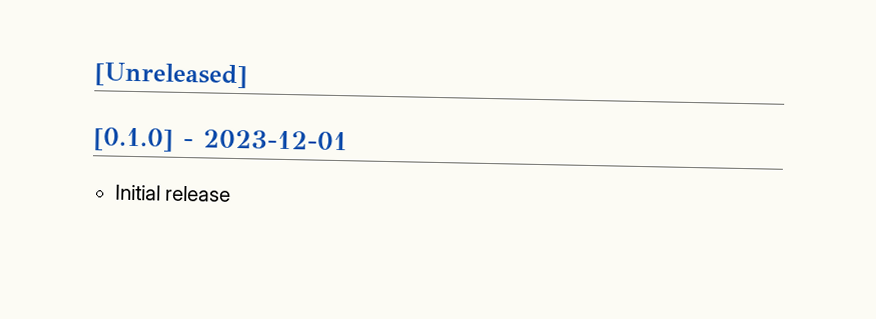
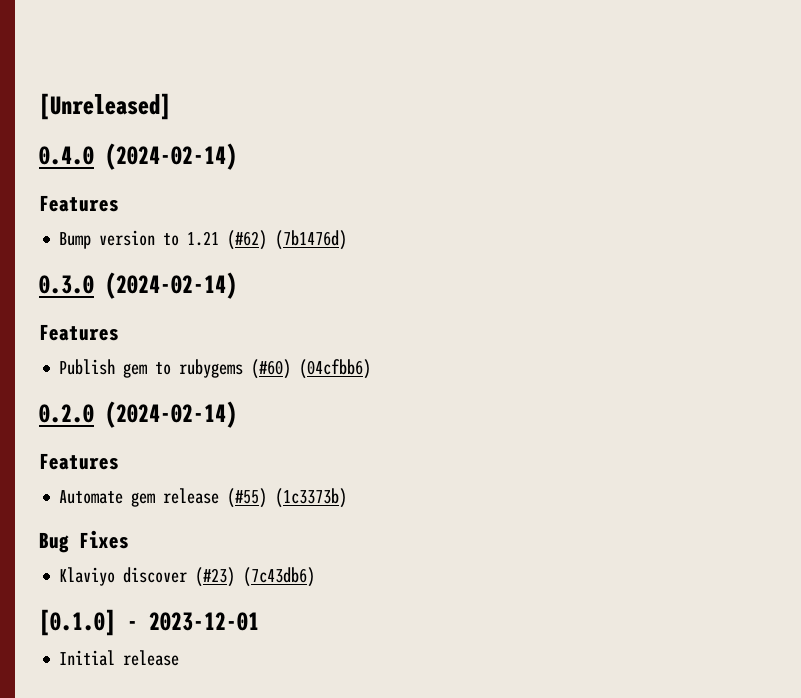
(248, 75) none -> [39,143,237,170] [39,195,119,212] [59,230,348,250] [39,272,237,299] [39,324,119,341] [59,359,372,379] [39,401,237,428] [39,453,119,470] [59,488,348,508] [39,530,129,553] [59,567,316,587] // 0.4.0 (2024-02-14) // Features // Bump version to 1.21 (#62) (7b1476d) // 0.3.0 (2024-02-14) // Features // Publish gem to rubygems (#60) (04cfbb6) // 0.2.0 (2024-02-14) // Features // Automate gem release (#55) (1c3373b) // Bug Fixes // Klaviyo discover (#23) (7c43db6)

